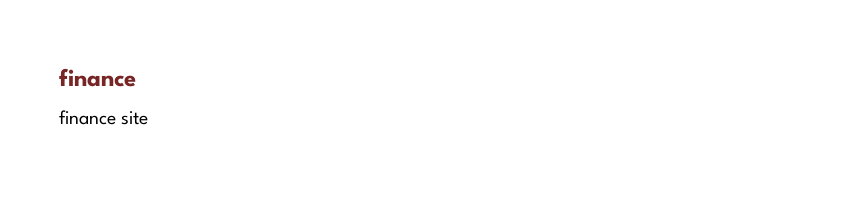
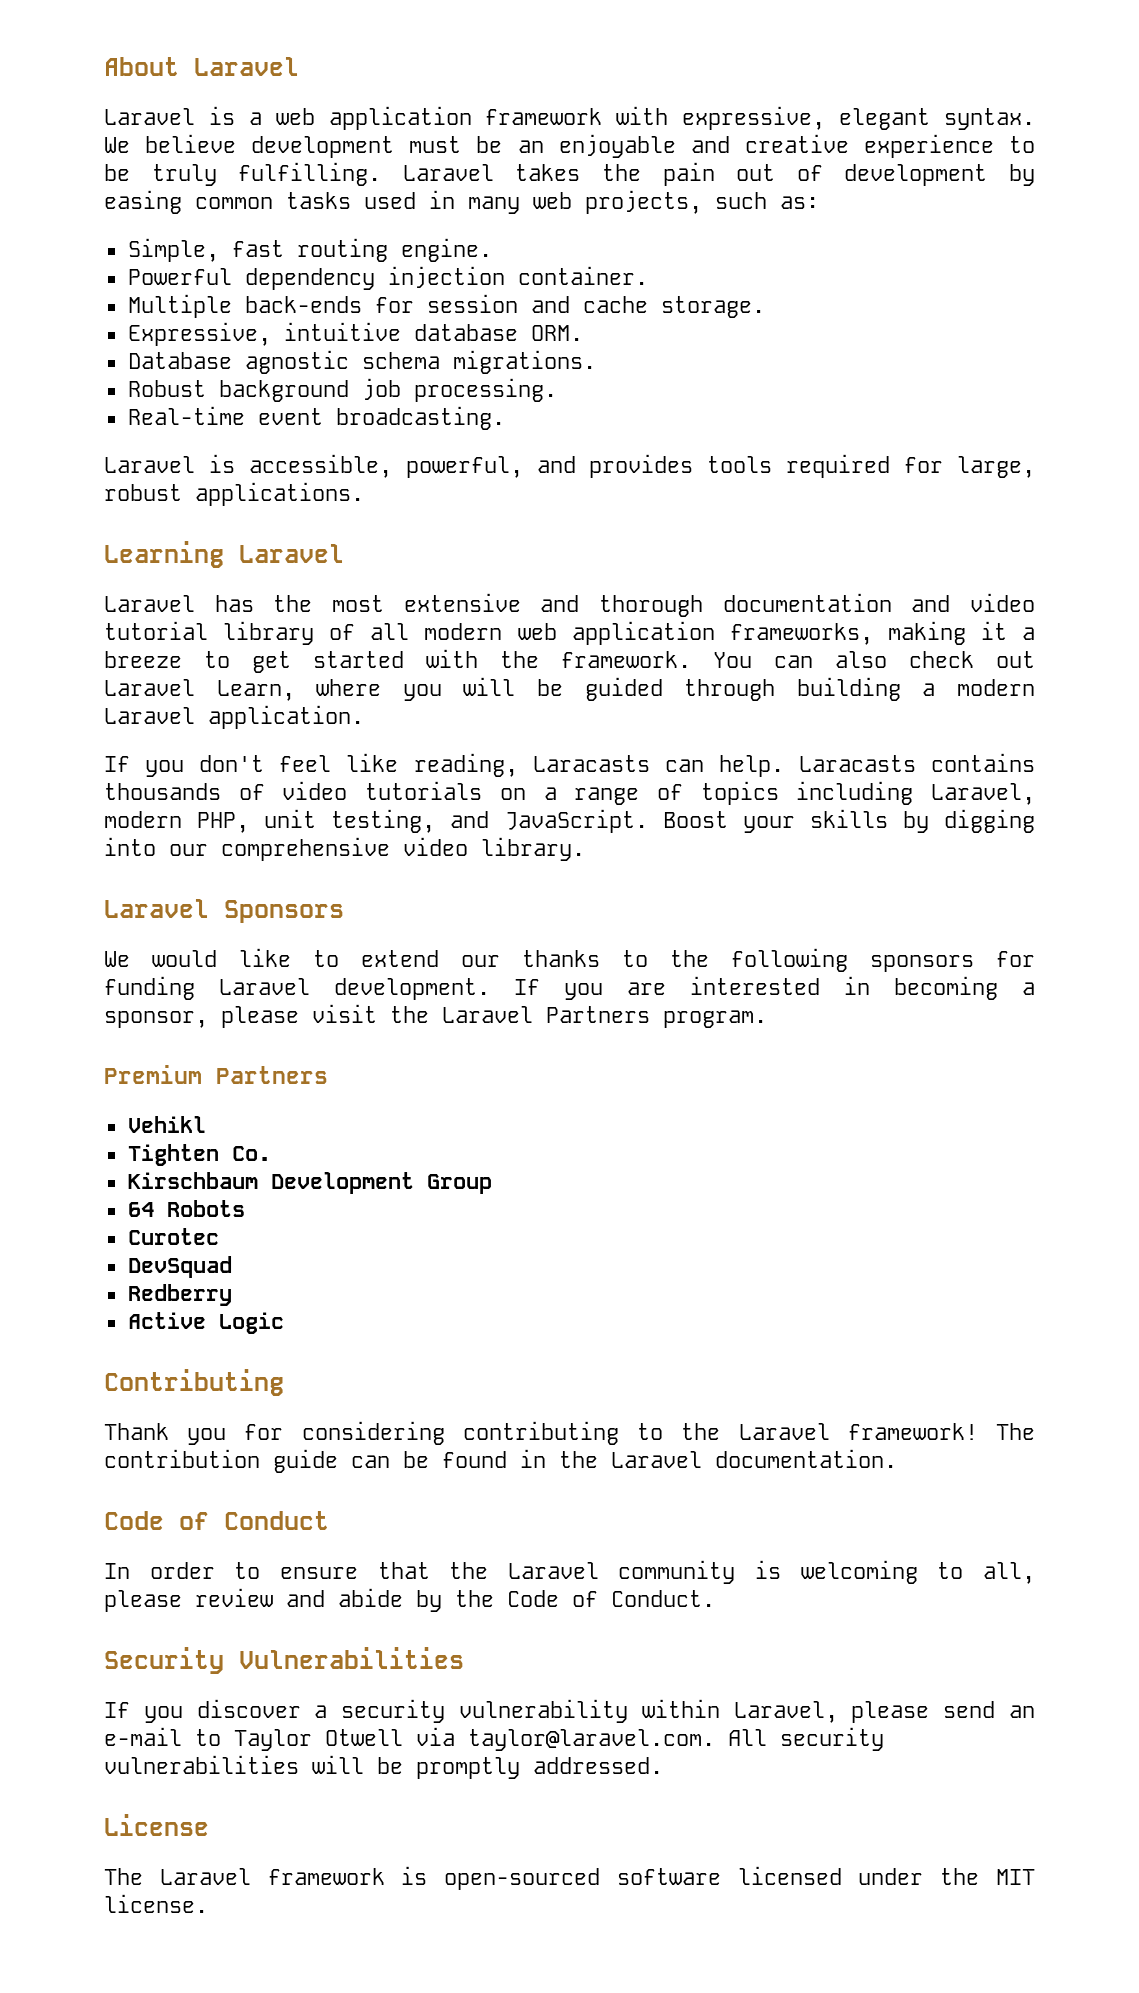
[59,68,136,87] [59,110,149,125] finance // finance site -> [104,57,299,76] [104,106,1035,130] [104,134,1036,158] [104,162,1035,186] [104,190,819,214] [127,238,492,262] [127,266,648,290] [127,294,765,318] [127,322,583,346] [127,350,596,374] [127,378,557,402] [127,406,505,430] [104,454,1036,478] [104,482,364,506] [104,541,344,568] [104,593,1035,617] [104,621,1036,645] [104,649,1035,673] [104,677,1036,701] [104,705,364,729] [104,753,1035,777] [104,781,1035,805] [104,809,1035,833] [104,837,585,861] [104,899,344,923] [104,948,1035,972] [104,976,1035,1000] [104,1004,767,1028] [104,1065,328,1084] [127,1116,206,1133] [127,1144,271,1166] [127,1172,492,1194] [127,1200,245,1217] [127,1228,219,1245] [127,1256,232,1278] [127,1284,232,1306] [127,1312,284,1334] [104,1369,284,1396] [104,1421,1035,1445] [104,1449,897,1473] [104,1511,329,1530] [104,1560,1035,1584] [104,1588,715,1612] [104,1647,464,1674] [104,1699,1035,1723] [104,1727,884,1751] [104,1755,663,1779] [104,1814,209,1836] [104,1866,1036,1890] [104,1894,208,1913] About Laravel // Laravel is a web application framework with expressive, elegant syntax. We believe development must be an enjoyable and creative experience to be truly fulfilling. Laravel takes the pain out of development by easing common tasks used in many web projects, such as: // Simple, fast routing engine. // Powerful dependency injection container. // Multiple back-ends for session and cache storage. // Expressive, intuitive database ORM. // Database agnostic schema migrations. // Robust background job processing. // Real-time event broadcasting. // Laravel is accessible, powerful, and provides tools required for large, robust applications. // Learning Laravel // Laravel has the most extensive and thorough documentation and video tutorial library of all modern web application frameworks, making it a breeze to get started with the framework. You can also check out Laravel Learn, where you will be guided through building a modern Laravel application. // If you don't feel like reading, Laracasts can help. Laracasts contains thousands of video tutorials on a range of topics including Laravel, modern PHP, unit testing, and JavaScript. Boost your skills by digging into our comprehensive video library. // Laravel Sponsors // We would like to extend our thanks to the following sponsors for funding Laravel development. If you are interested in becoming a sponsor, please visit the Laravel Partners program. // Premium Partners // Vehikl // Tighten Co. // Kirschbaum Development Group // 64 Robots // Curotec // DevSquad // Redberry // Active Logic // Contributing // Thank you for considering contributing to the Laravel framework! The contribution guide can be found in the Laravel documentation. // Code of Conduct // In order to ensure that the Laravel community is welcoming to all, please review and abide by the Code of Conduct. // Security Vulnerabilities // If you discover a security vulnerability within Laravel, please send an e-mail to Taylor Otwell via taylor@laravel.com. All security vulnerabilities will be promptly addressed. // License // The Laravel framework is open-sourced software licensed under the MIT license.

